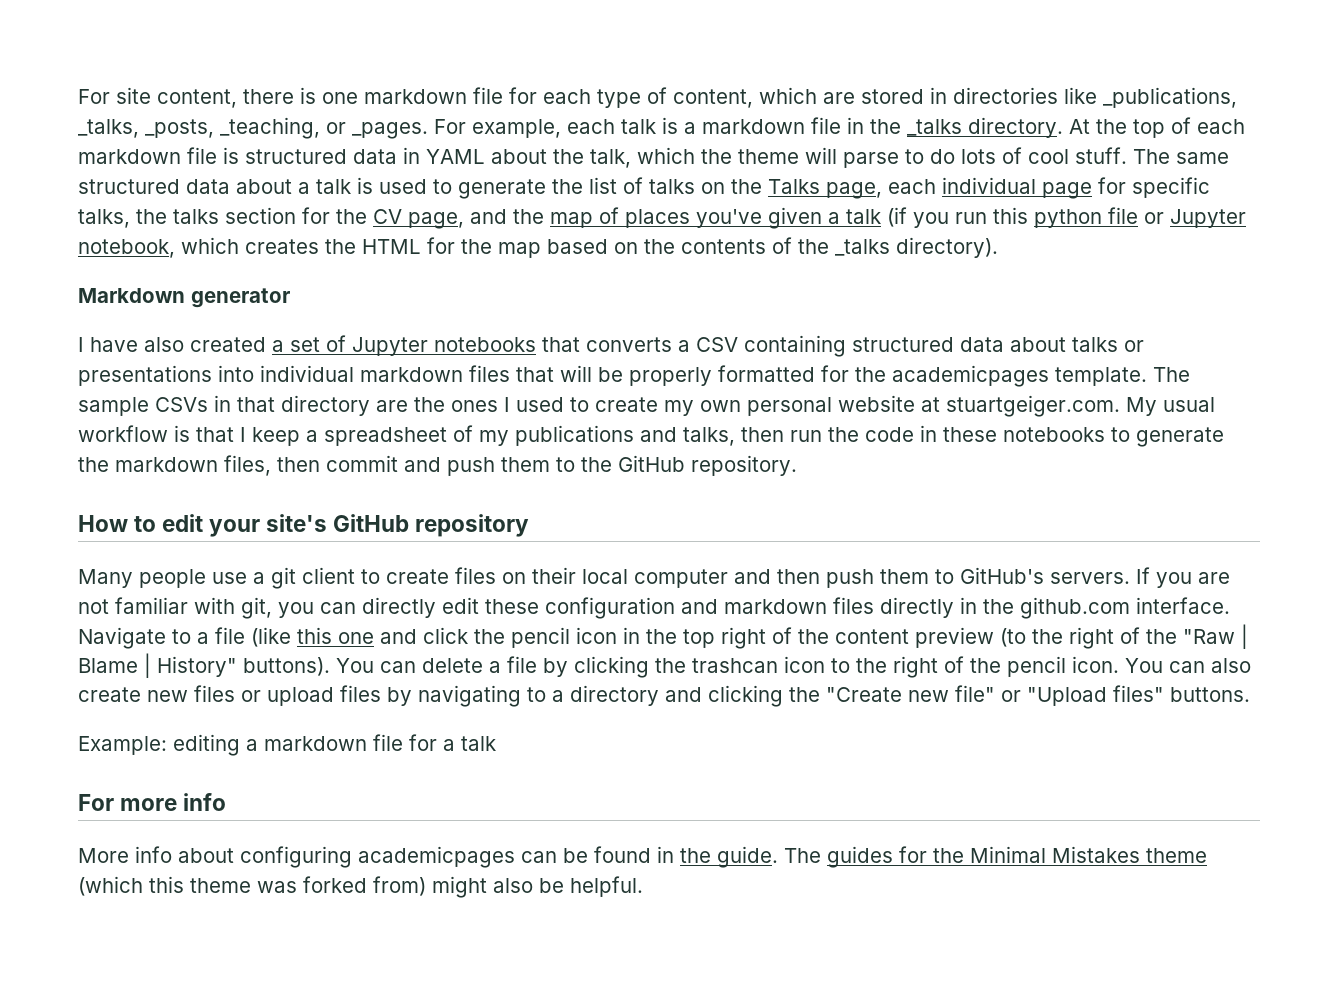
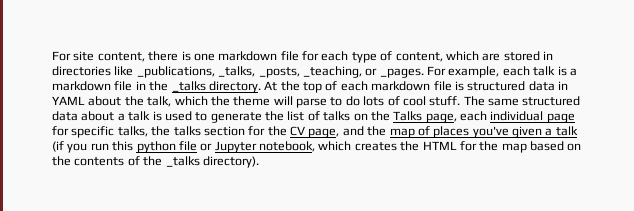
[78,288,290,308] [78,335,1144,357] [78,365,1190,387] [78,395,1215,417] [78,425,1224,447] [78,455,797,476] [78,514,530,537] [78,567,1230,589] [78,597,1230,619] [78,624,1248,649] [78,653,1251,678] [78,685,1250,707] [78,734,496,756] [78,793,227,811] [78,846,1207,868] [78,876,643,898] // Markdown generator // I have also created a set of Jupyter notebooks that converts a CSV containing structured data about talks or presentations into individual markdown files that will be properly formatted for the academicpages template. The sample CSVs in that directory are the ones I used to create my own personal website at stuartgeiger.com. My usual workflow is that I keep a spreadsheet of my publications and talks, then run the code in these notebooks to generate the markdown files, then commit and push them to the GitHub repository. // How to edit your site's GitHub repository // Many people use a git client to create files on their local computer and then push them to GitHub's servers. If you are not familiar with git, you can directly edit these configuration and markdown files directly in the github.com interface. Navigate to a file (like this one and click the pencil icon in the top right of the content preview (to the right of the "Raw | Blame | History" buttons). You can delete a file by clicking the trashcan icon to the right of the pencil icon. You can also create new files or upload files by navigating to a directory and clicking the "Create new file" or "Upload files" buttons. // Example: editing a markdown file for a talk // For more info // More info about configuring academicpages can be found in the guide. The guides for the Minimal Mistakes theme (which this theme was forked from) might also be helpful. -> (259, 162) none

